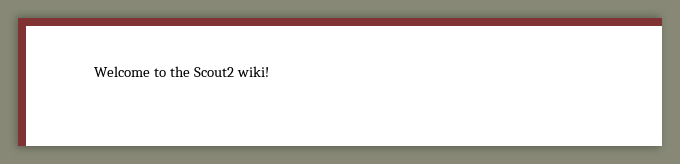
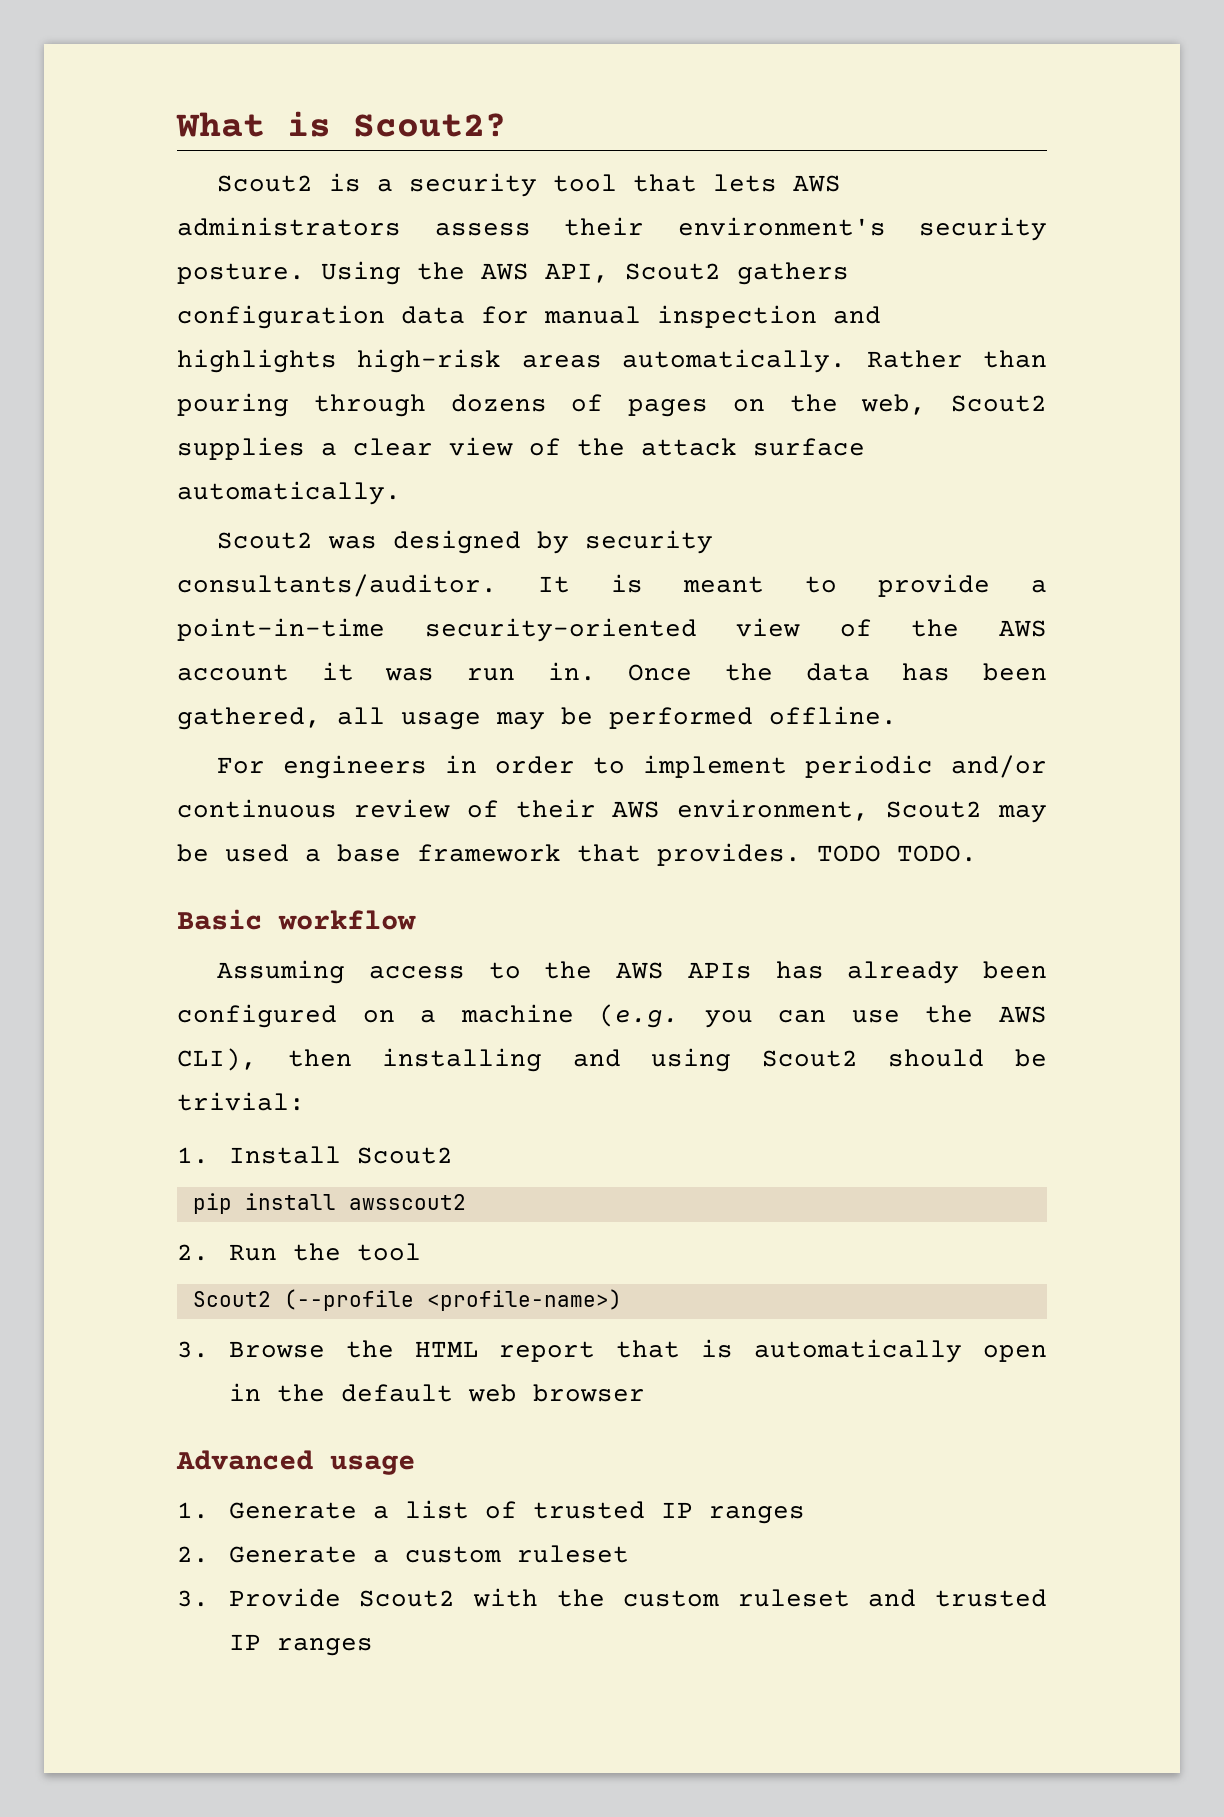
[94,66,269,77] Welcome to the Scout2 wiki! -> [176,111,507,137] [217,173,842,197] [177,217,1047,241] [177,261,849,285] [177,305,881,329] [177,349,1047,373] [177,393,1047,417] [177,437,865,460] [177,481,401,505] [217,530,714,554] [177,574,1047,597] [177,618,1047,642] [177,662,1047,681] [177,706,897,730] [217,755,1047,779] [177,799,1047,823] [177,843,977,866] [177,909,416,930] [217,960,1047,984] [177,1004,1047,1028] [177,1048,1047,1072] [177,1092,305,1111] [177,1146,453,1164] [192,1193,466,1214] [177,1243,421,1261] [192,1289,622,1311] [177,1339,1047,1363] [228,1383,645,1402] [176,1450,415,1475] [177,1500,805,1524] [177,1545,629,1563] [177,1588,1047,1607] [228,1634,373,1656] What is Scout2? // Scout2 is a security tool that lets AWS administrators assess their environment's security posture. Using the AWS API, Scout2 gathers configuration data for manual inspection and highlights high-risk areas automatically. Rather than pouring through dozens of pages on the web, Scout2 supplies a clear view of the attack surface automatically. // Scout2 was designed by security consultants/auditor. It is meant to provide a point-in-time security-oriented view of the AWS account it was run in. Once the data has been gathered, all usage may be performed offline. // For engineers in order to implement periodic and/or continuous review of their AWS environment, Scout2 may be used a base framework that provides. TODO TODO. // Basic workflow // Assuming access to the AWS APIs has already been configured on a machine (e.g. you can use the AWS CLI), then installing and using Scout2 should be trivial: // 1. Install Scout2 // pip install awsscout2 // 2. Run the tool // Scout2 (--profile <profile-name>) // 3. Browse the HTML report that is automatically open in the default web browser // Advanced usage // 1. Generate a list of trusted IP ranges // 2. Generate a custom ruleset // 3. Provide Scout2 with the custom ruleset and trusted IP ranges

